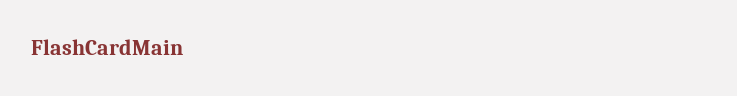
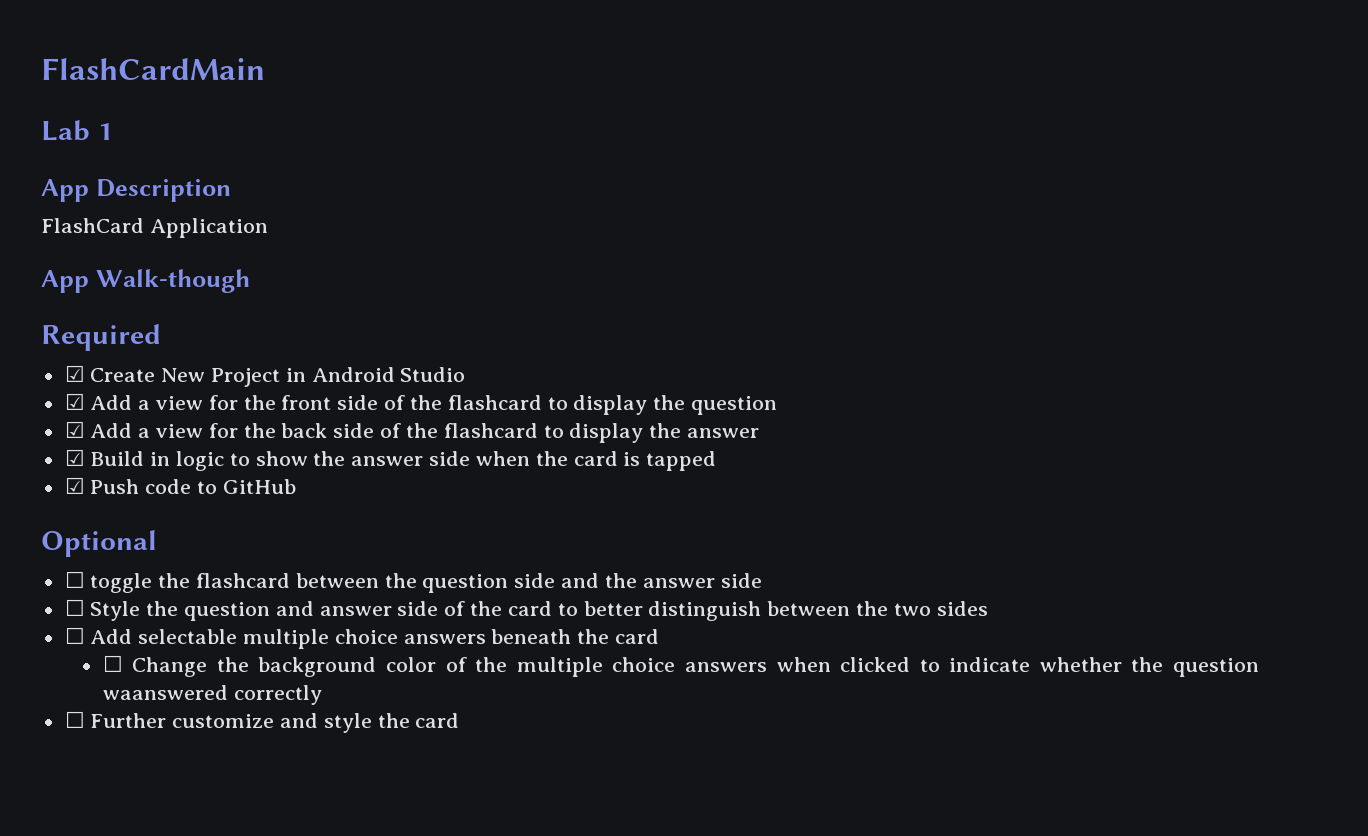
(183, 47) none -> [41,120,113,141] [41,179,231,202] [41,218,268,238] [41,269,250,293] [41,324,161,351] [64,365,466,387] [64,393,777,415] [64,421,759,443] [64,449,717,471] [64,477,296,494] [41,530,157,557] [64,571,762,593] [64,599,988,621] [64,627,660,649] [102,655,1259,677] [102,685,322,705] [64,711,460,733] // Lab 1 // App Description // FlashCard Application // App Walk-though // Required // ☑ Create New Project in Android Studio // ☑ Add a view for the front side of the flashcard to display the question // ☑ Add a view for the back side of the flashcard to display the answer // ☑ Build in logic to show the answer side when the card is tapped // ☑ Push code to GitHub // Optional // ☐ toggle the flashcard between the question side and the answer side // ☐ Style the question and answer side of the card to better distinguish between the two sides // ☐ Add selectable multiple choice answers beneath the card // ☐ Change the background color of the multiple choice answers when clicked to indicate whether the question waanswered correctly // ☐ Further customize and style the card

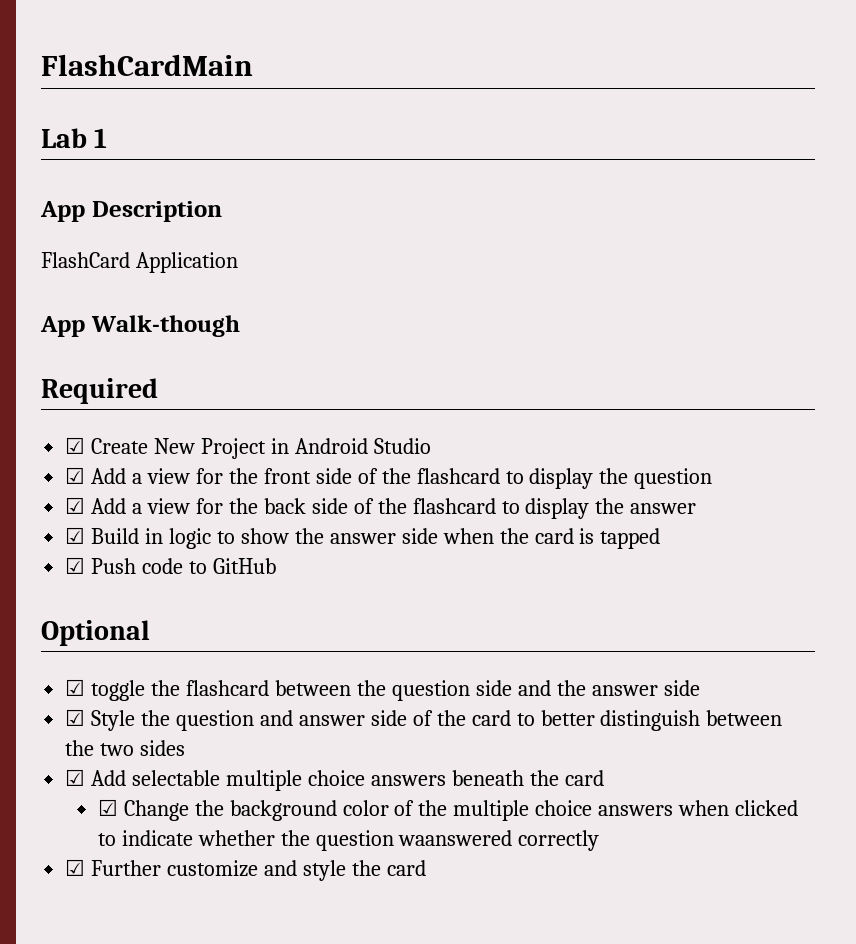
[64,571,85,588] ☐ -> [65,679,86,696] ☑
[64,599,85,616] ☐ -> [65,709,86,726] ☑
[64,627,85,644] ☐ -> [65,769,86,786] ☑
[102,655,123,672] ☐ -> [97,799,118,816] ☑
[64,711,85,728] ☐ -> [65,859,86,876] ☑

